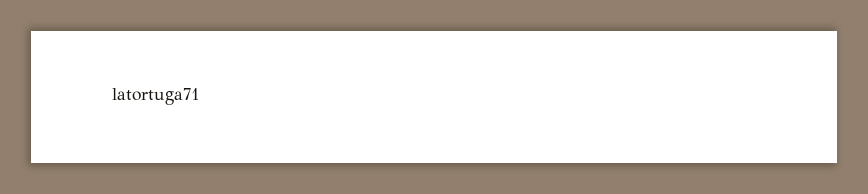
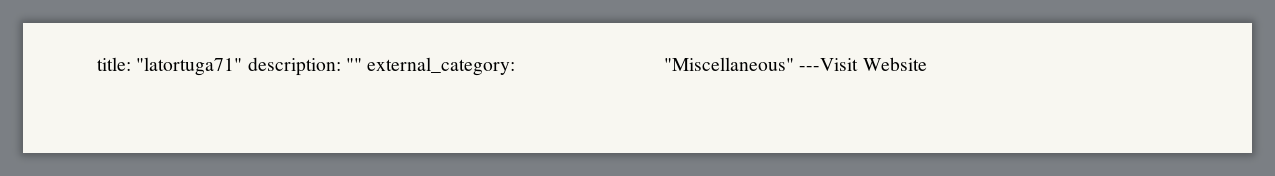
[112,88,199,105] latortuga71 -> [97,57,927,76] title: "latortuga71" description: "" external_category: "Miscellaneous" ---Visit Website

